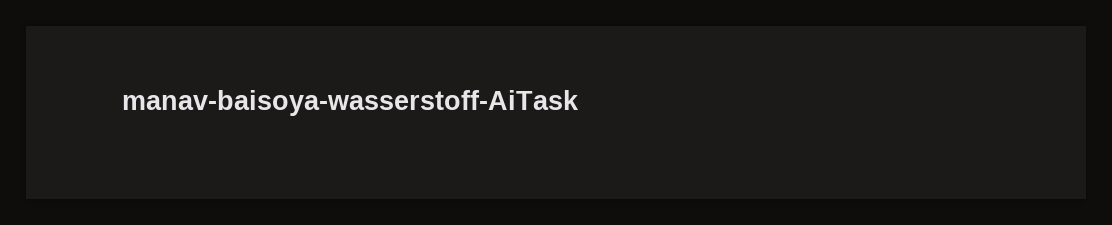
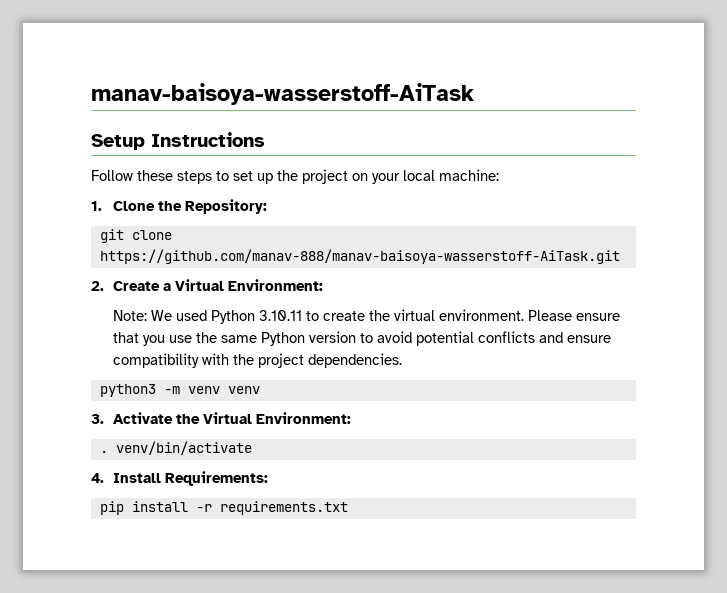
(579, 103) none -> [91,132,265,150] [91,169,499,184] [91,199,267,214] [99,229,172,243] [99,249,620,264] [91,279,323,291] [112,309,620,324] [112,331,611,346] [112,353,402,368] [99,384,260,397] [91,412,351,424] [99,441,252,455] [91,471,268,486] [99,501,348,515] // Setup Instructions // Follow these steps to set up the project on your local machine: // 1. Clone the Repository: // git clone https://github.com/manav-888/manav-baisoya-wasserstoff-AiTask.git // 2. Create a Virtual Environment: // Note: We used Python 3.10.11 to create the virtual environment. Please ensure that you use the same Python version to avoid potential conflicts and ensure compatibility with the project dependencies. // python3 -m venv venv // 3. Activate the Virtual Environment: // . venv/bin/activate // 4. Install Requirements: // pip install -r requirements.txt

